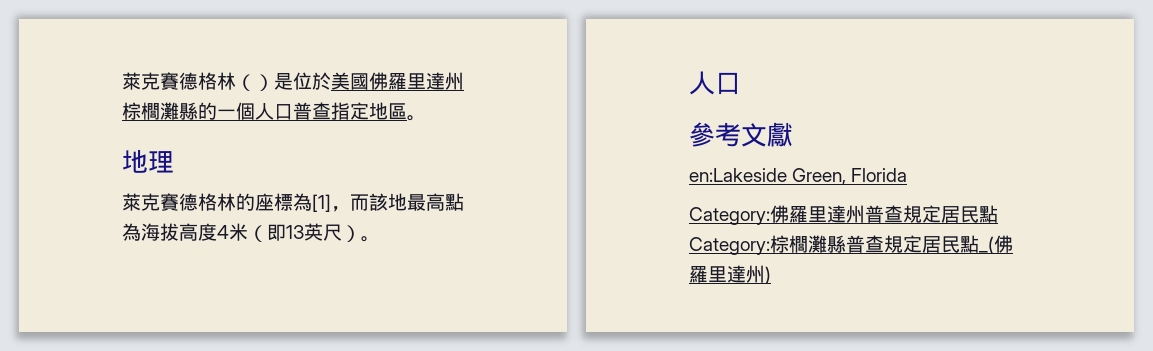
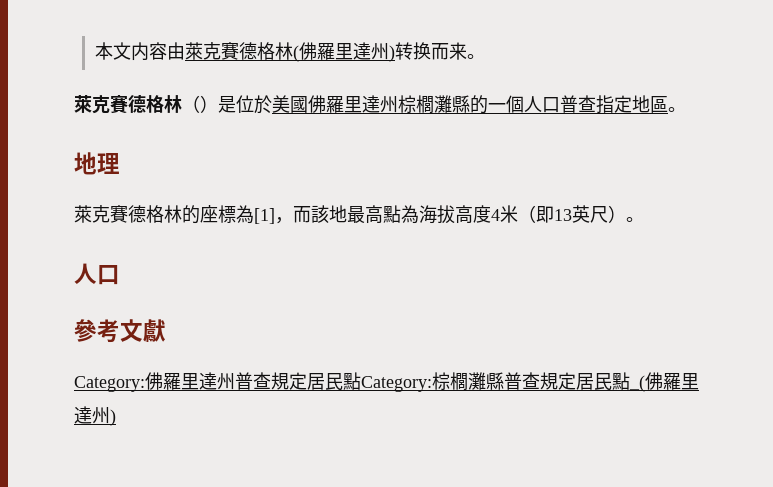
(122, 81) none -> [94,42,485,62] 本文内容由萊克賽德格林(佛羅里達州)转换而来。 //
[689,168,908,185] // en:Lakeside Green, Florida -> (166, 330) none

